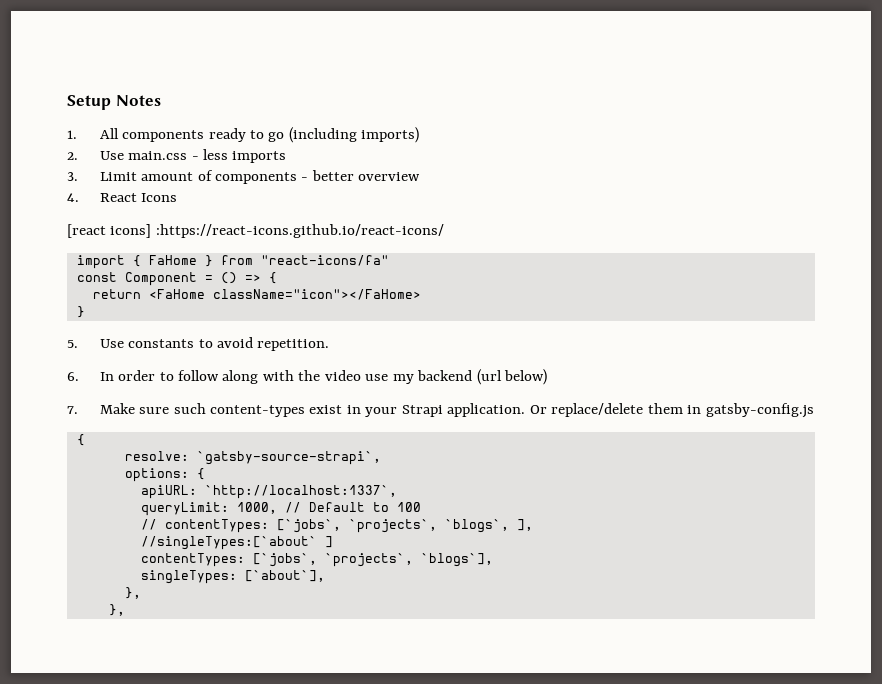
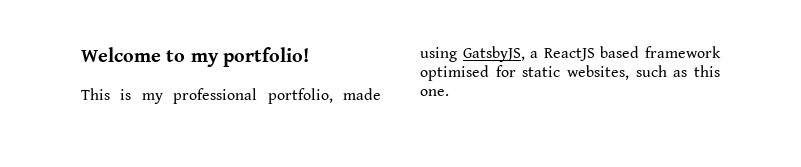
[67,95,161,110] [67,127,420,143] [67,149,287,163] [67,170,421,184] [67,193,178,202] [67,224,444,238] [76,255,389,269] [76,272,277,286] [92,289,421,300] [76,306,85,318] [67,337,330,351] [67,369,548,385] [67,403,814,418] [76,434,85,446] [124,451,381,465] [124,468,205,482] [140,485,397,499] [140,502,421,516] [140,519,533,533] [140,536,333,550] [140,553,493,567] [140,570,325,584] [124,587,141,599] [108,604,125,616] Setup Notes // 1. All components ready to go (including imports) // 2. Use main.css - less imports // 3. Limit amount of components - better overview // 4. React Icons // [react icons] :https://react-icons.github.io/react-icons/ // import { FaHome } from "react-icons/fa" // const Component = () => { // return <FaHome className="icon"></FaHome> // } // 5. Use constants to avoid repetition. // 6. In order to follow along with the video use my backend (url below) // 7. Make sure such content-types exist in your Strapi application. Or replace/delete them in gatsby-config.js // { // resolve: `gatsby-source-strapi`, // options: { // apiURL: `http://localhost:1337`, // queryLimit: 1000, // Default to 100 // // contentTypes: [`jobs`, `projects`, `blogs`, ], // //singleTypes:[`about` ] // contentTypes: [`jobs`, `projects`, `blogs`], // singleTypes: [`about`], // }, // }, -> [81,47,310,67] [81,88,382,104] [420,46,721,62] [420,65,720,81] [420,89,449,96] Welcome to my portfolio! // This is my professional portfolio, made using GatsbyJS, a ReactJS based framework optimised for static websites, such as this one.

